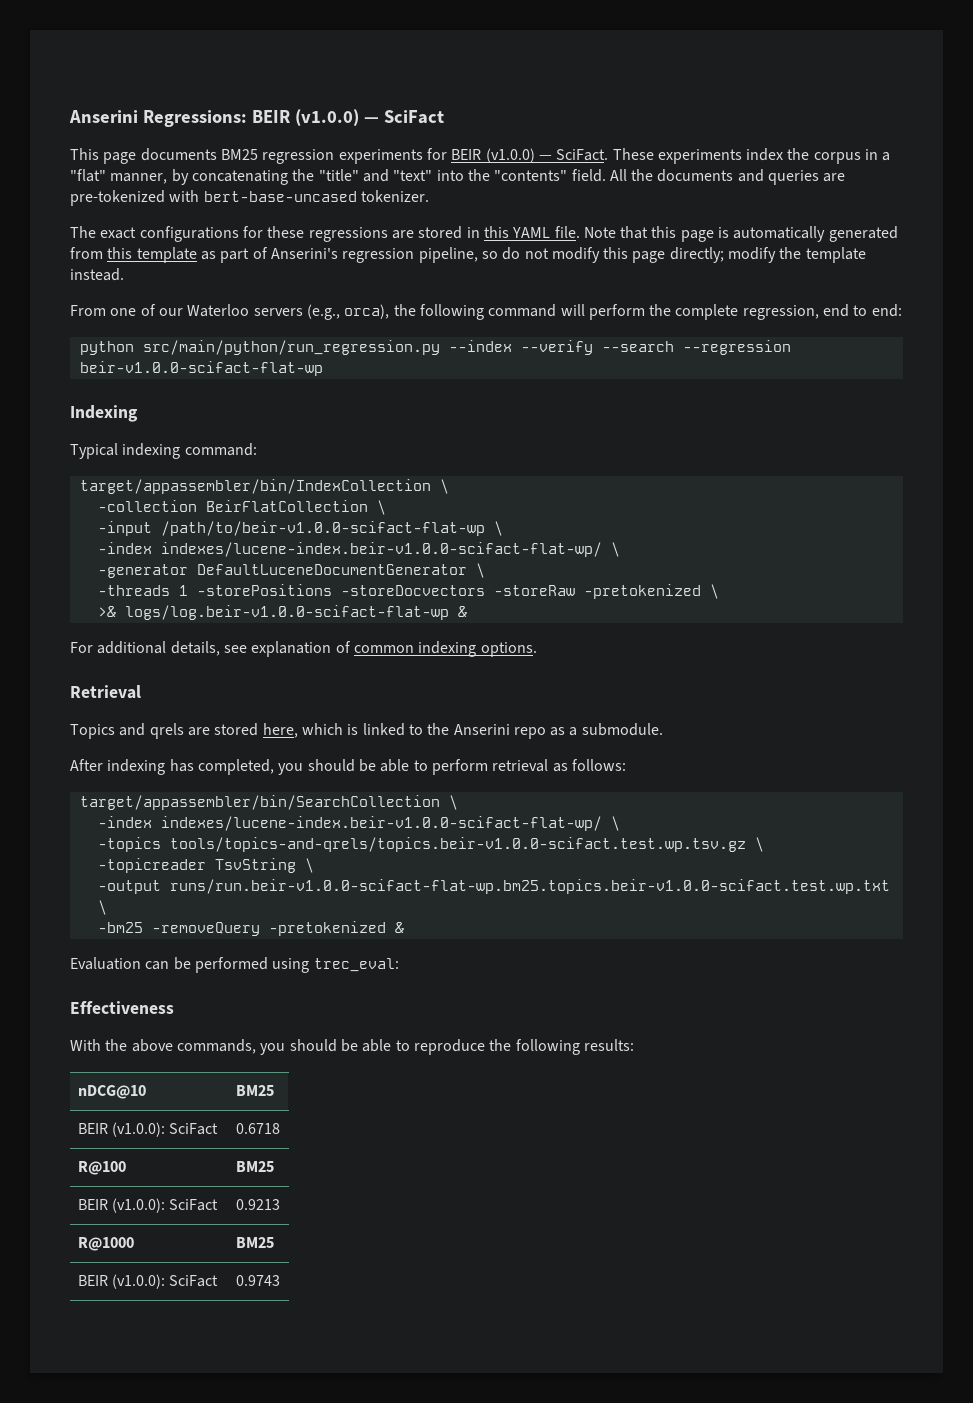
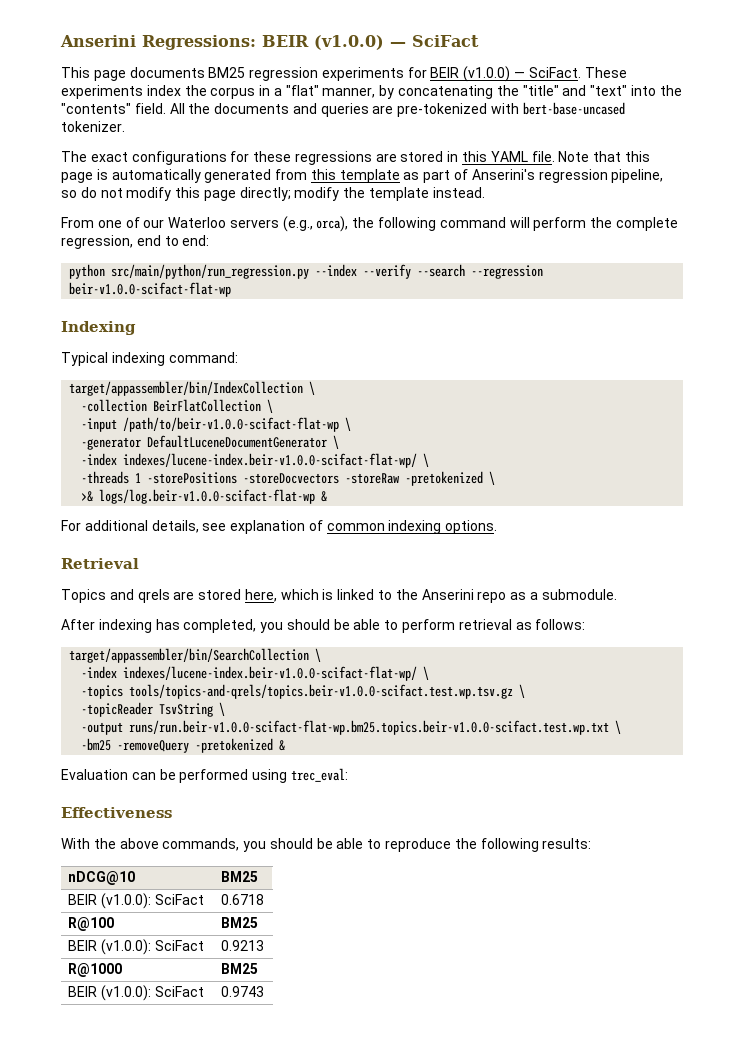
[97,542,620,557] [97,563,485,578] // -index indexes/lucene-index.beir-v1.0.0-scifact-flat-wp/ \ // -generator DefaultLuceneDocumentGenerator \ -> [81,435,340,450] [81,453,430,468] // -generator DefaultLuceneDocumentGenerator \ // -index indexes/lucene-index.beir-v1.0.0-scifact-flat-wp/ \
[97,858,206,873] -topicreader -> [81,702,154,717] -topicReader

